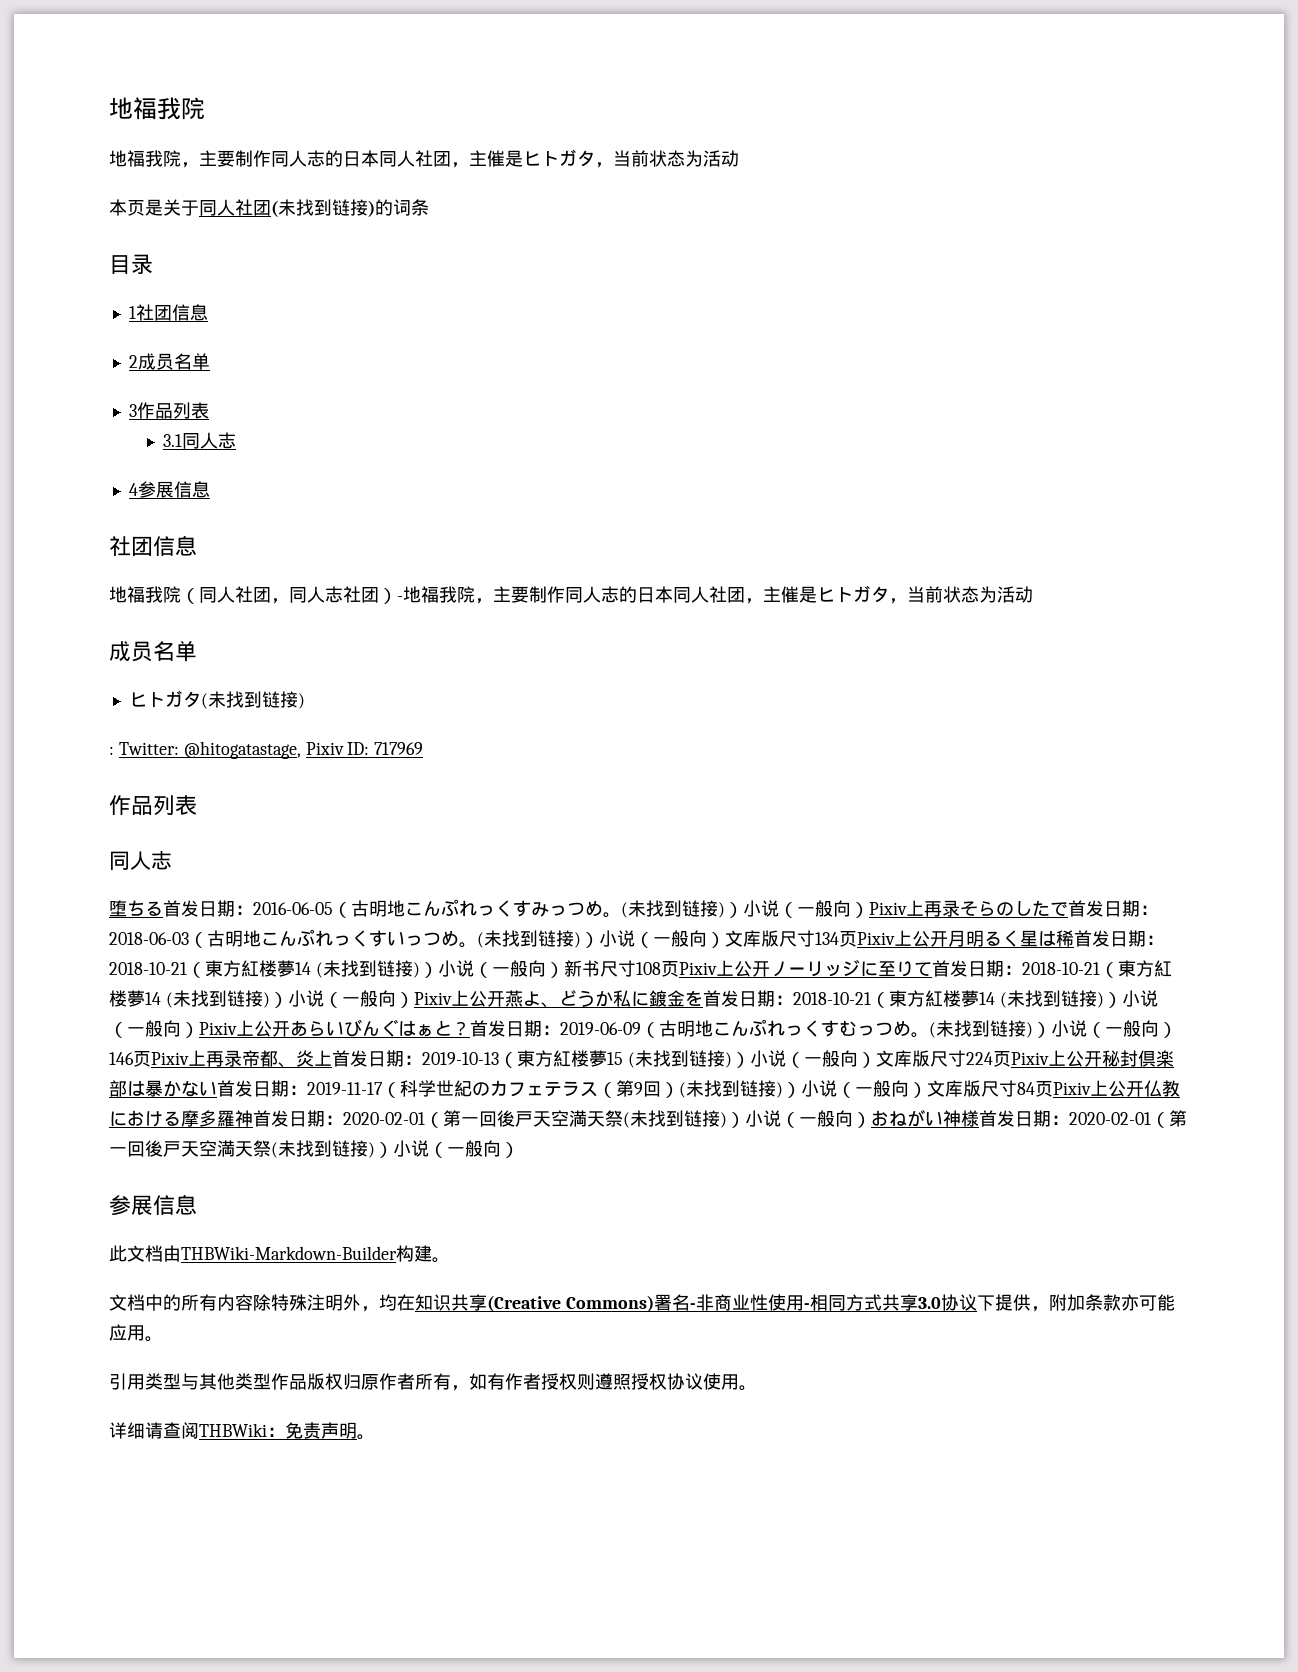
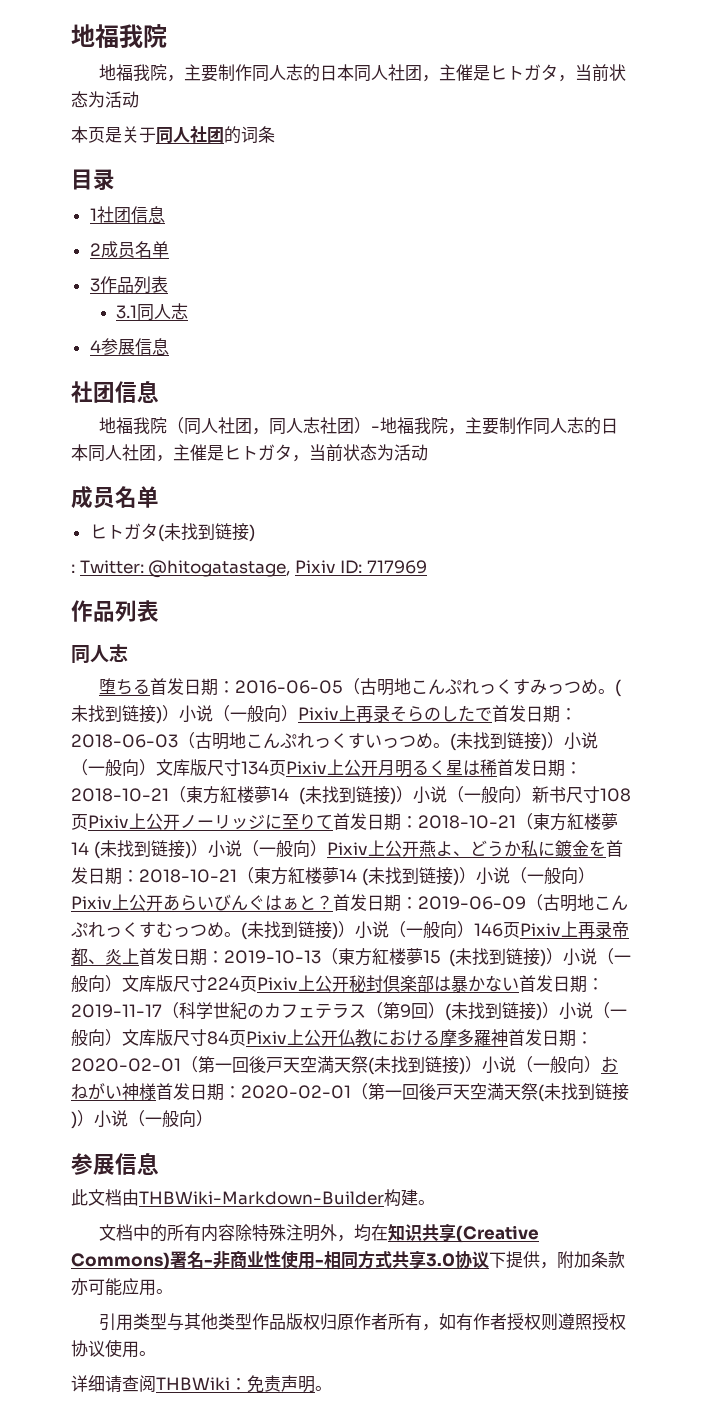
[271,199,375,217] (未找到链接) -> (224, 135) none

